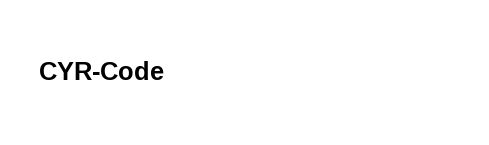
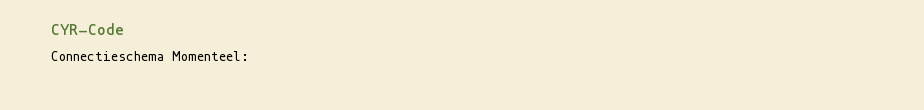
(164, 70) none -> [51,51,249,61] // Connectieschema Momenteel:

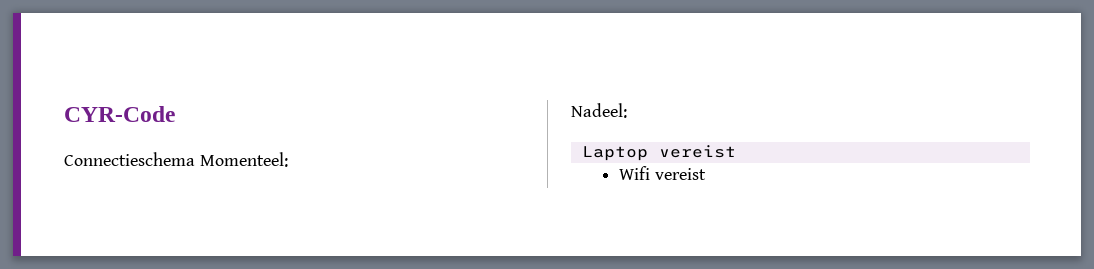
(249, 56) none -> [571,103,627,118] [581,145,736,161] [618,166,706,180] // Nadeel: // Laptop vereist // Wifi vereist

